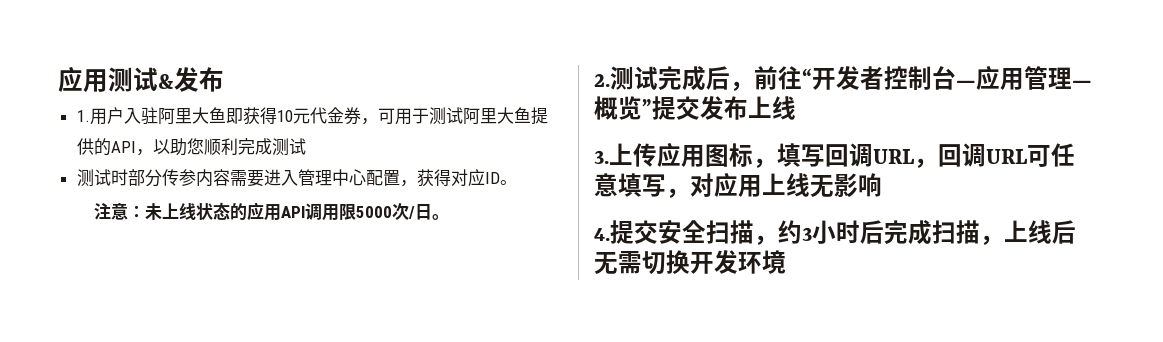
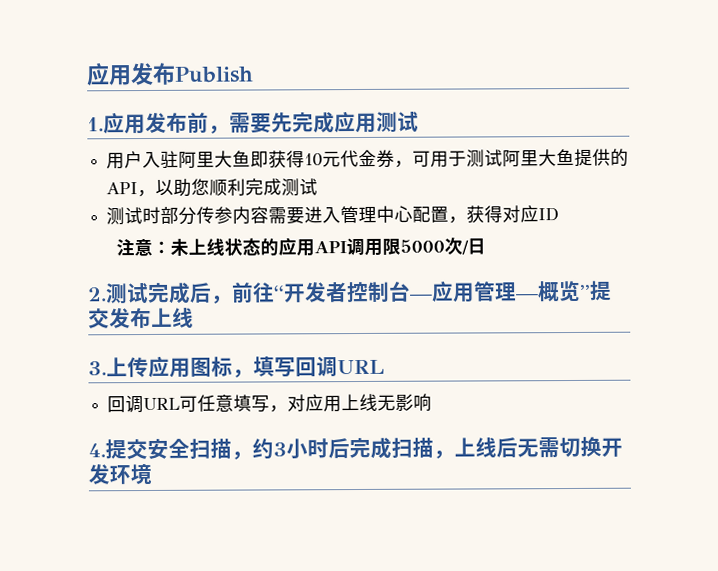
[58,66,224,92] [76,110,90,122] 应用测试&发布 // 1. -> [86,62,254,87] [87,111,419,135] 应用发布Publish // 1.应用发布前，需要先完成应用测试 //
[499,180,517,185] 。 -> (560, 214) none
[432,214,450,220] 。 -> (487, 246) none
[914,158,938,168] ， -> (385, 367) //

